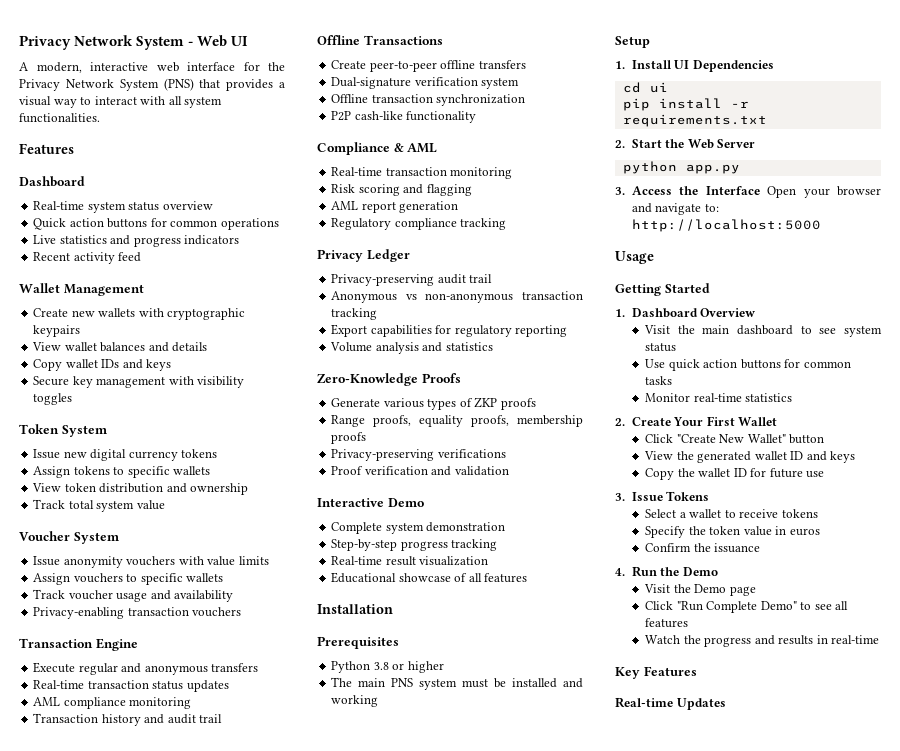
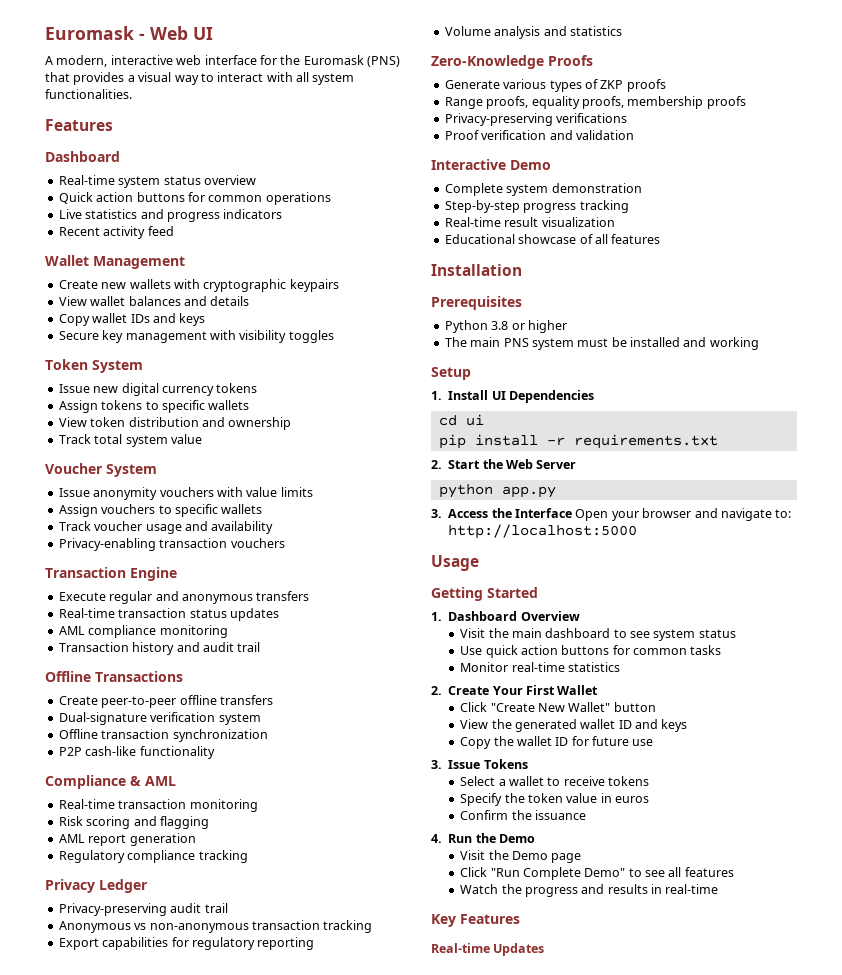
[19,35,185,50] Privacy Network System -> [45,26,134,40] Euromask
[19,79,159,91] Privacy Network System -> [303,55,364,65] Euromask

